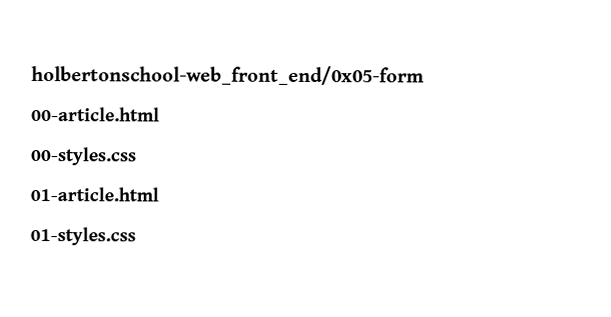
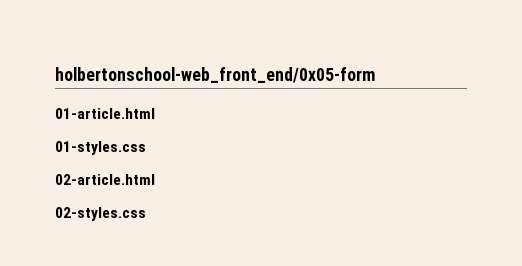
[31,106,160,122] [30,146,137,166] // 00-article.html // 00-styles.css -> (375, 75) none
(136, 236) none -> [55,174,155,185] [55,207,146,221] // 02-article.html // 02-styles.css

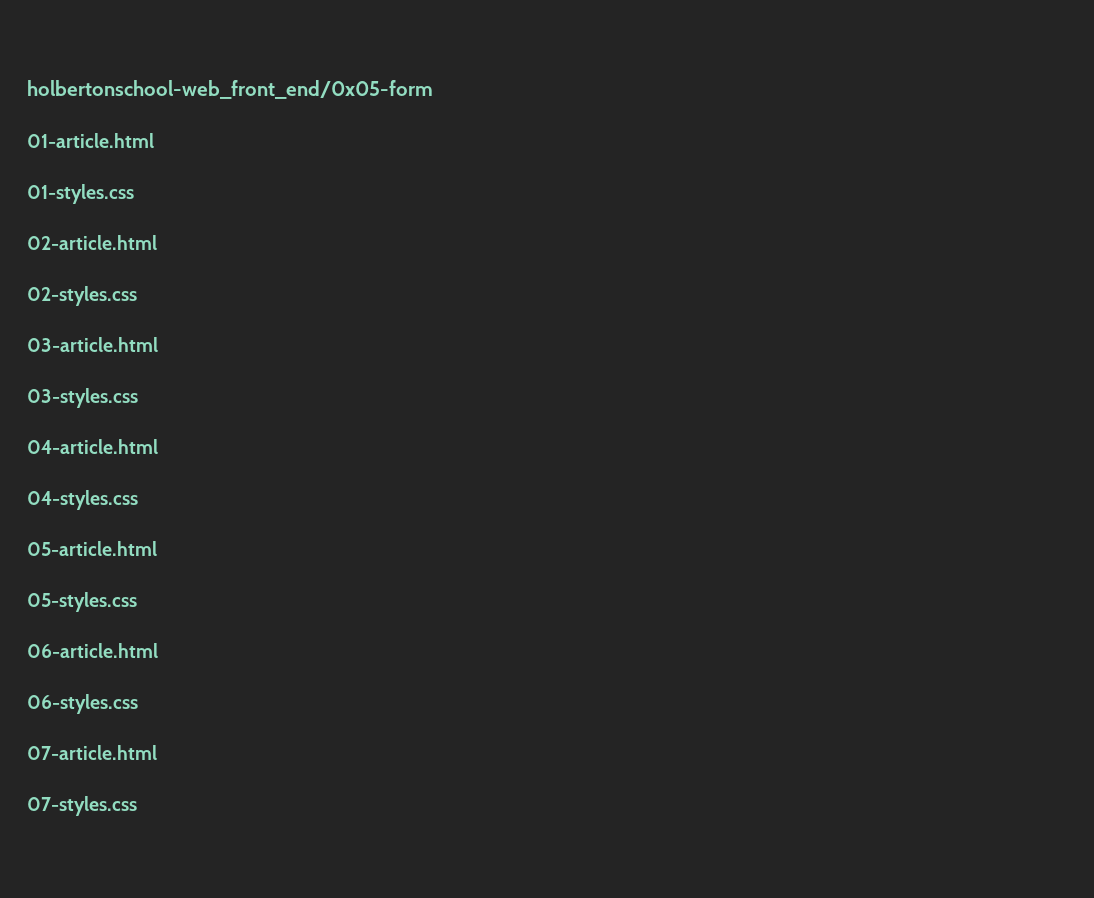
(146, 214) none -> [27,337,158,352] [27,388,138,408] [27,439,158,454] [27,490,138,510] [27,541,157,556] [27,592,137,612] [27,643,158,658] [27,694,138,714] [27,745,157,760] [27,796,137,816] // 03-article.html // 03-styles.css // 04-article.html // 04-styles.css // 05-article.html // 05-styles.css // 06-article.html // 06-styles.css // 07-article.html // 07-styles.css

